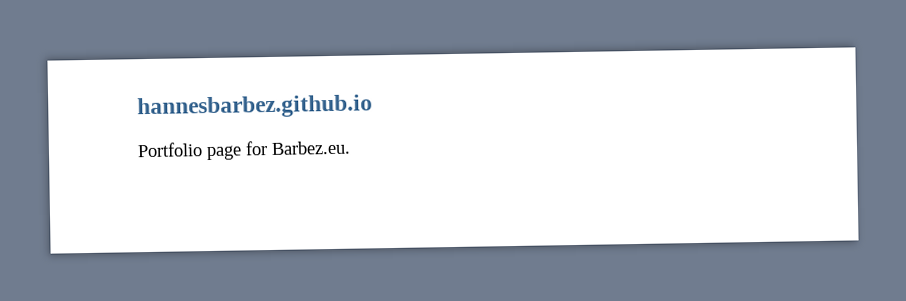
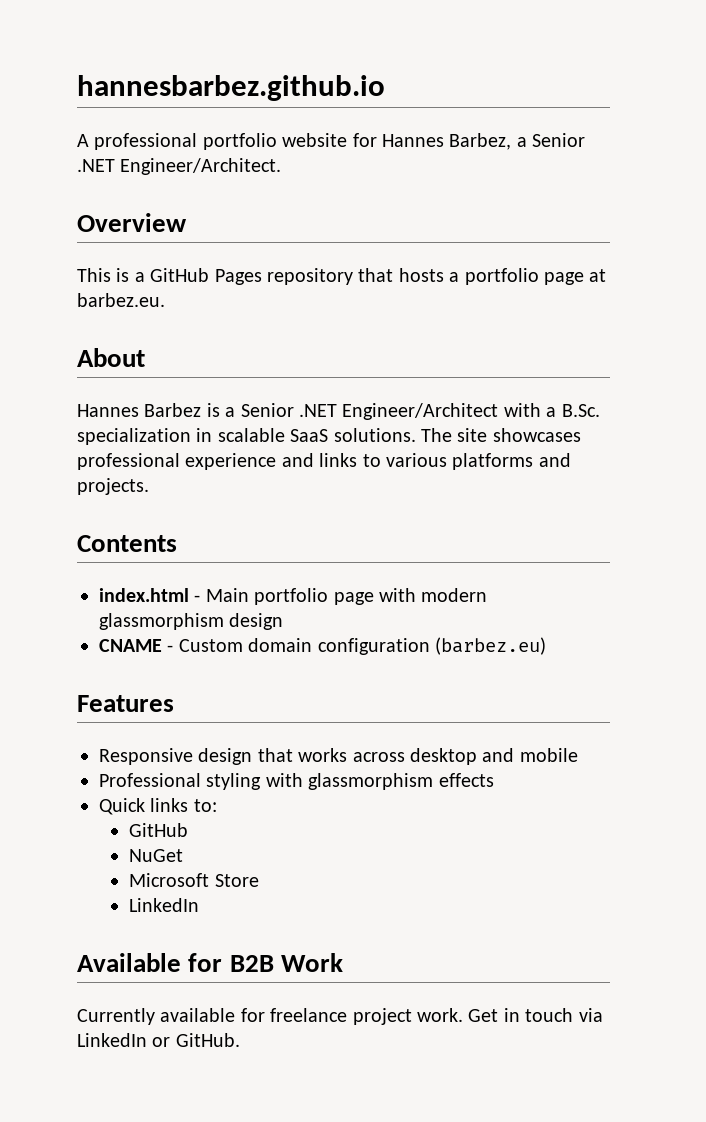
[137,140,351,161] Portfolio page for Barbez.eu. -> [77,133,586,150] [77,158,282,175] [77,213,187,232] [77,268,607,285] [77,293,165,307] [77,348,145,367] [77,403,600,420] [77,428,581,445] [77,453,571,470] [77,478,149,495] [77,535,177,552] [99,588,488,605] [99,613,284,630] [99,637,546,655] [77,695,174,712] [99,748,578,765] [99,773,494,790] [99,798,217,815] [129,823,189,837] [129,849,184,862] [129,873,259,887] [129,898,200,912] [77,953,343,972] [77,1008,603,1025] [77,1033,240,1047] A professional portfolio website for Hannes Barbez, a Senior .NET Engineer/Architect. // Overview // This is a GitHub Pages repository that hosts a portfolio page at barbez.eu. // About // Hannes Barbez is a Senior .NET Engineer/Architect with a B.Sc. specialization in scalable SaaS solutions. The site showcases professional experience and links to various platforms and projects. // Contents // index.html - Main portfolio page with modern glassmorphism design // CNAME - Custom domain configuration (barbez.eu) // Features // Responsive design that works across desktop and mobile // Professional styling with glassmorphism effects // Quick links to: // GitHub // NuGet // Microsoft Store // LinkedIn // Available for B2B Work // Currently available for freelance project work. Get in touch via LinkedIn or GitHub.

